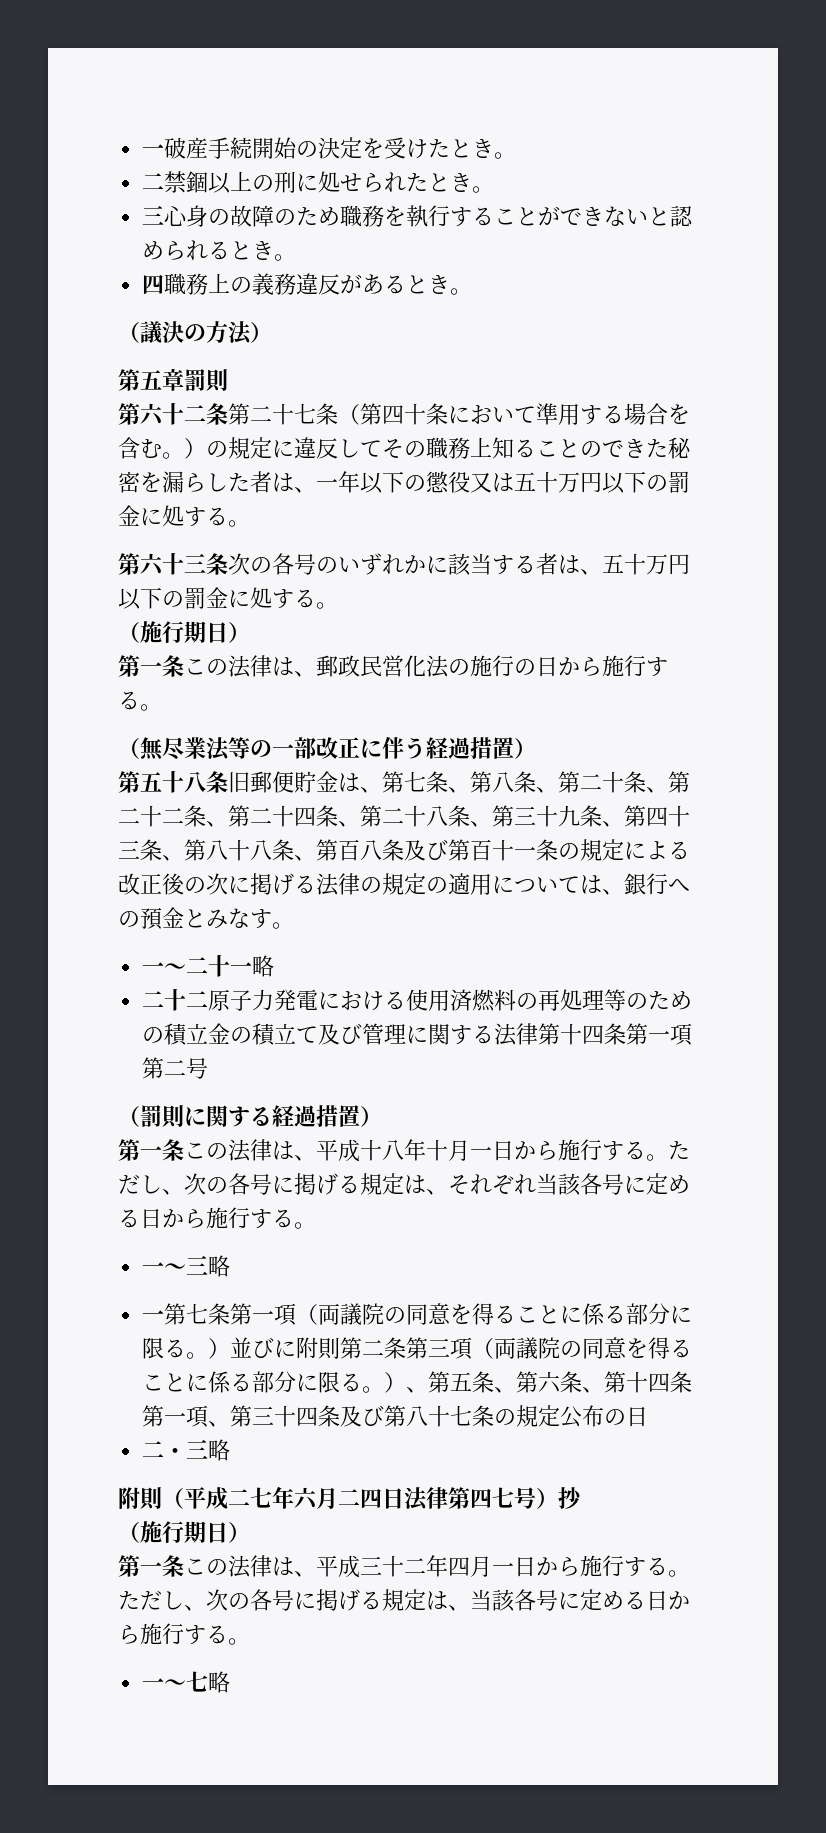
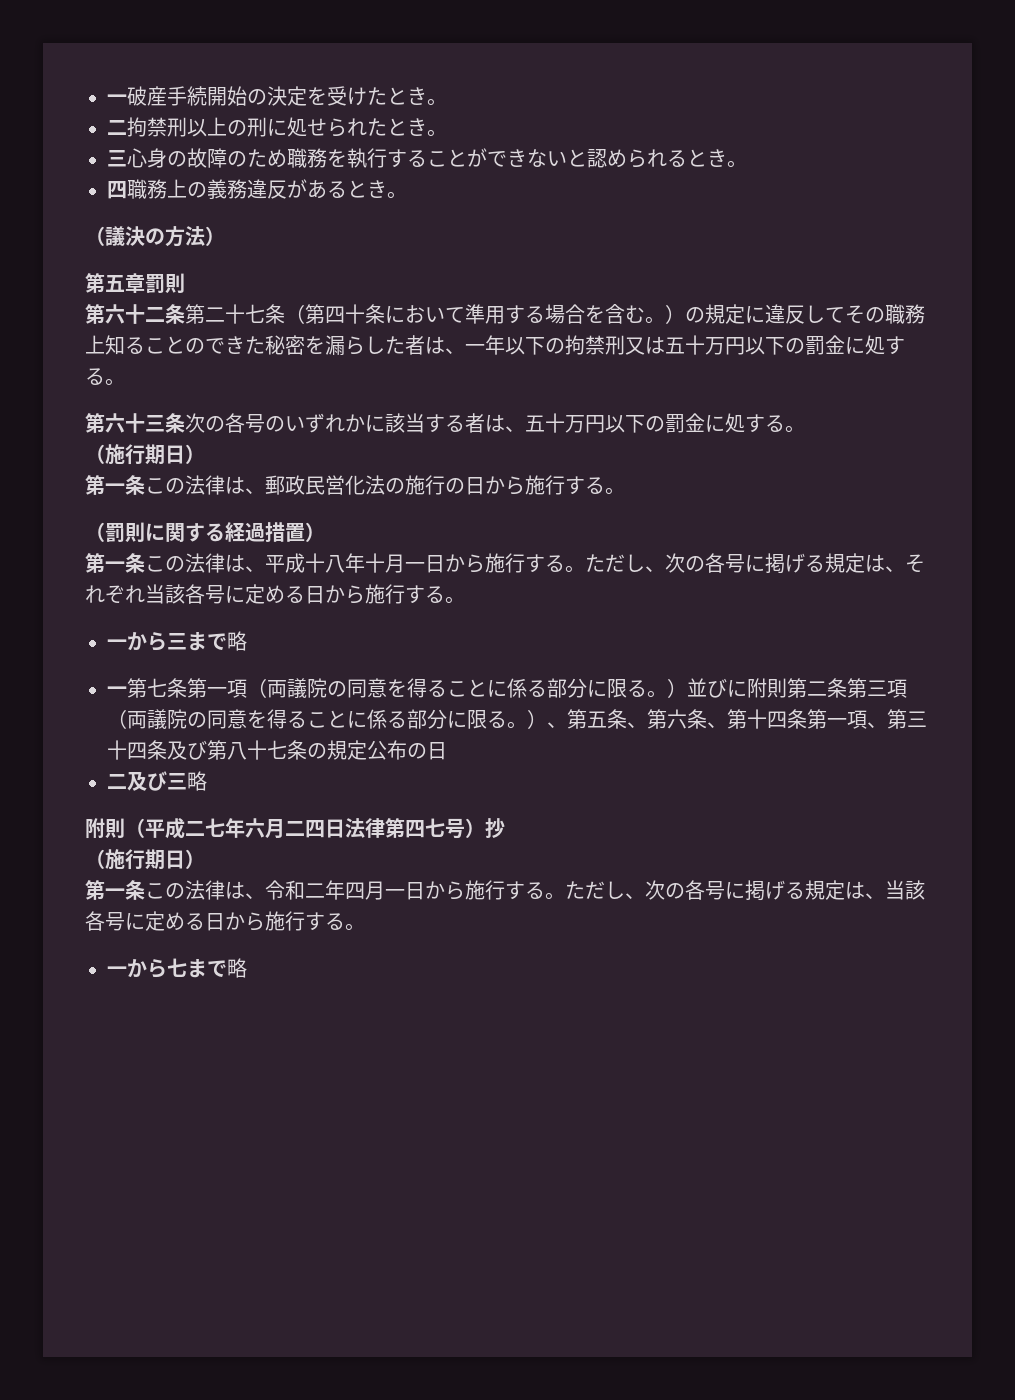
[164,171,209,193] 禁錮 -> [127,117,187,137] 拘禁刑
[426,471,470,493] 懲役 -> [565,335,625,355] 拘禁刑
[118,736,536,761] [118,770,690,793] [118,805,690,827] [118,839,690,861] [118,873,690,896] [118,907,294,930] [142,954,275,977] [142,988,693,1012] [142,1023,693,1046] [142,1057,209,1079] // （無尽業法等の一部改正に伴う経過措置） // 第五十八条旧郵便貯金は、第七条、第八条、第二十条、第二十二条、第二十四条、第二十八条、第三十九条、第四十三条、第八十八条、第百八条及び第百十一条の規定による改正後の次に掲げる法律の規定の適用については、銀行への預金とみなす。 // 一～二十一略 // 二十二原子力発電における使用済燃料の再処理等のための積立金の積立て及び管理に関する法律第十四条第一項第二号 -> (625, 491) none
[164,1255,209,1275] ～三 -> [127,632,227,651] から三まで
[164,1448,187,1458] ・ -> [127,771,167,791] 及び
[316,1555,404,1578] 平成三十 -> [265,880,305,900] 令和
[164,1671,209,1692] ～七 -> [127,958,227,978] から七まで

